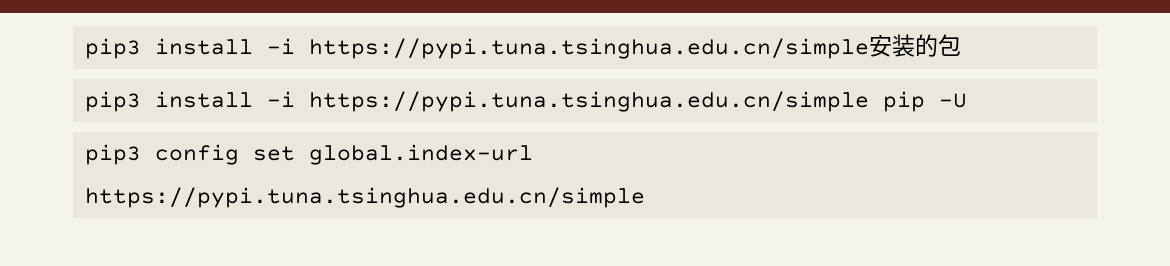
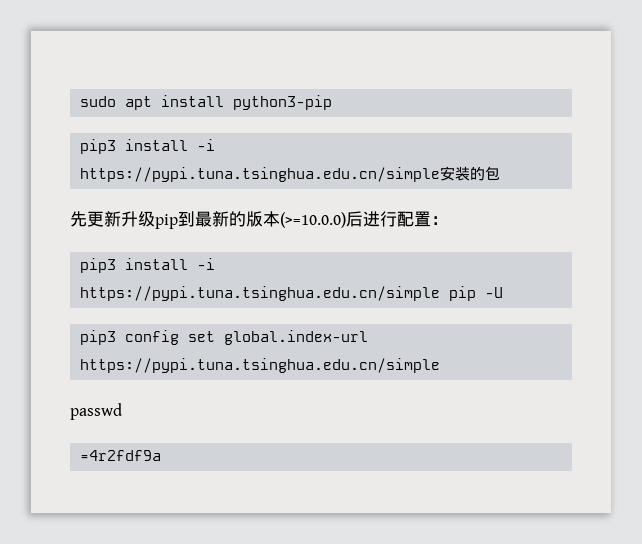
(85, 48) none -> [80,95,333,110] sudo apt install python3-pip //
(961, 45) none -> [70,211,448,229] // 先更新升级pip到最新的版本(>=10.0.0)后进行配置：
(645, 197) none -> [70,403,122,420] [80,450,162,461] // passwd // =4r2fdf9a

